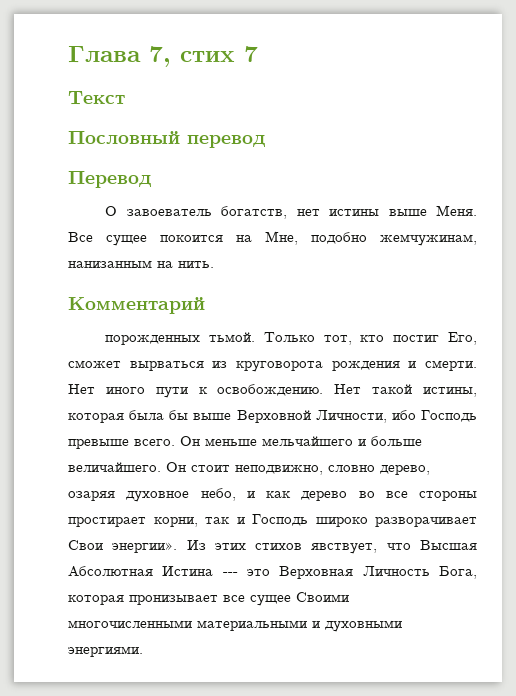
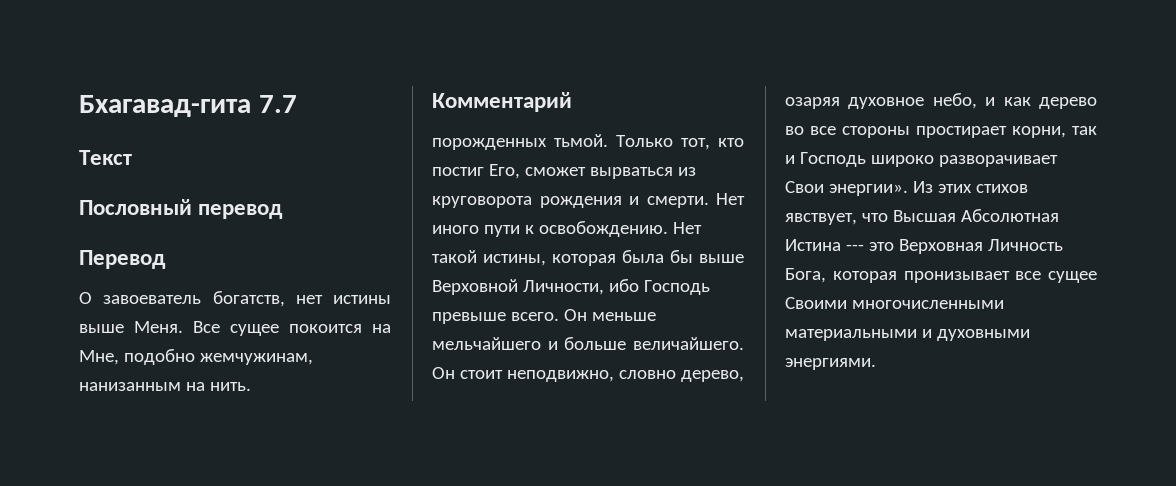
[68,46,258,67] Глава 7, стих 7 -> [79,95,297,117] Бхагавад-гита 7.7

